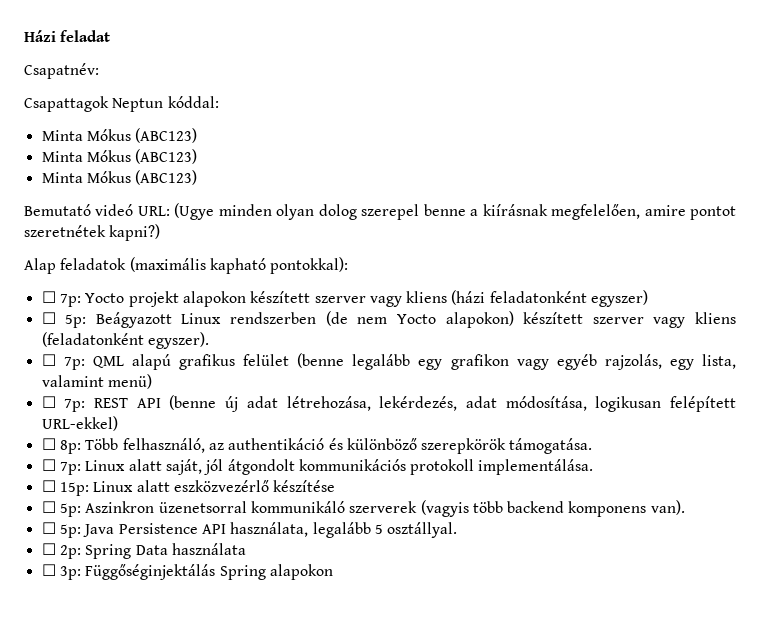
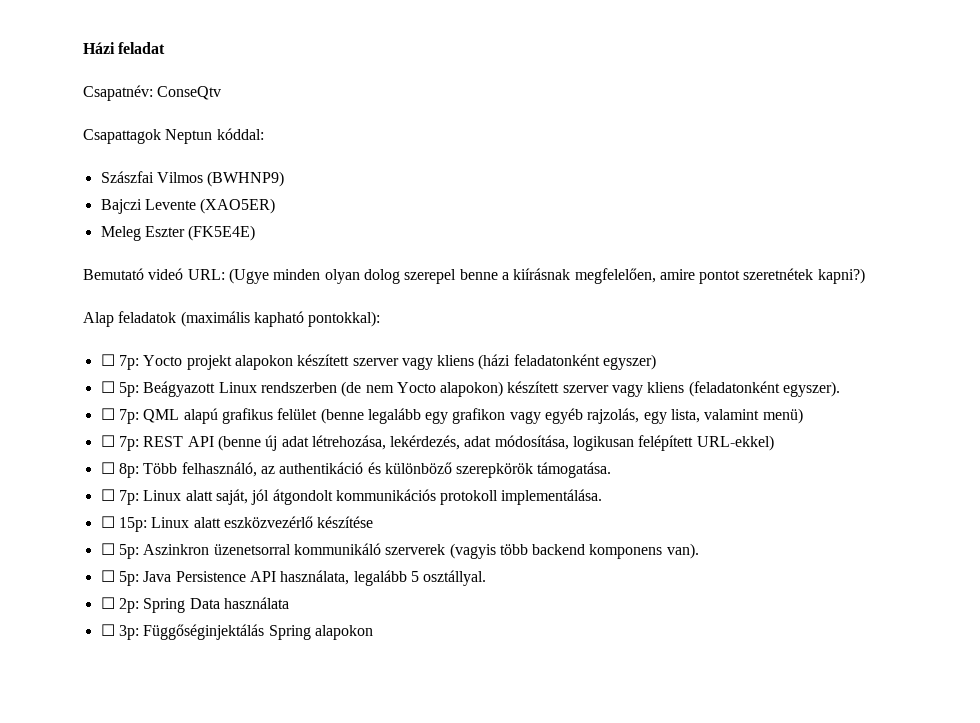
(99, 71) none -> [157,86,222,100] ConseQtv
[41,128,198,143] [41,149,198,164] [41,170,198,185] Minta Mókus (ABC123) // Minta Mókus (ABC123) // Minta Mókus (ABC123) -> [100,171,285,187] [100,198,276,214] [100,225,256,241] Szászfai Vilmos (BWHNP9) // Bajczi Levente (XAO5ER) // Meleg Eszter (FK5E4E)

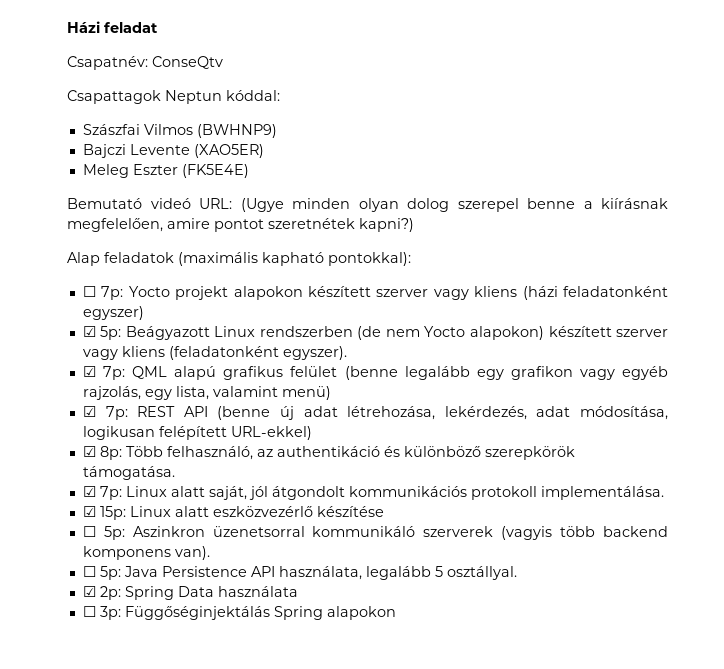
[100,381,115,393] ☐ -> [82,326,96,337] ☑
[100,408,115,420] ☐ -> [82,366,96,377] ☑
[100,435,115,447] ☐ -> [82,406,96,417] ☑
[100,462,115,474] ☐ -> [82,446,96,457] ☑
[100,489,115,501] ☐ -> [82,486,96,497] ☑
[100,516,115,528] ☐ -> [82,506,96,517] ☑
[100,597,115,609] ☐ -> [82,586,96,597] ☑

